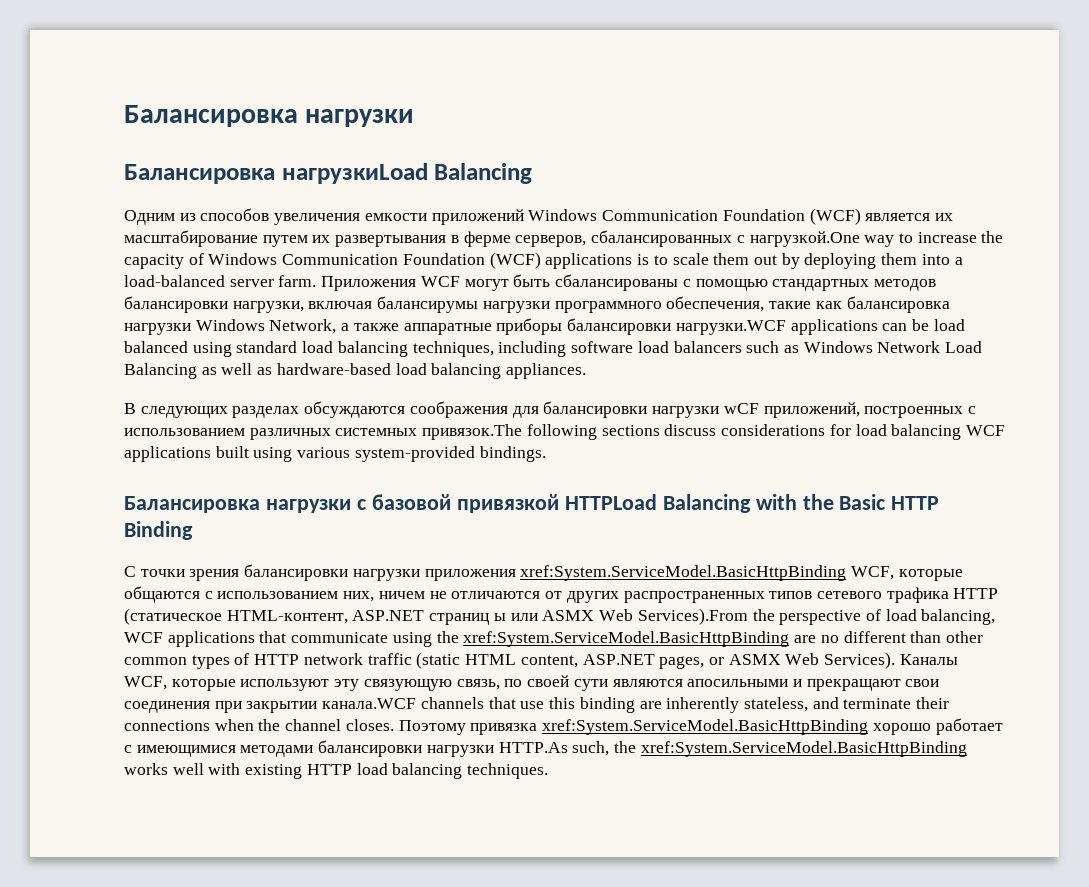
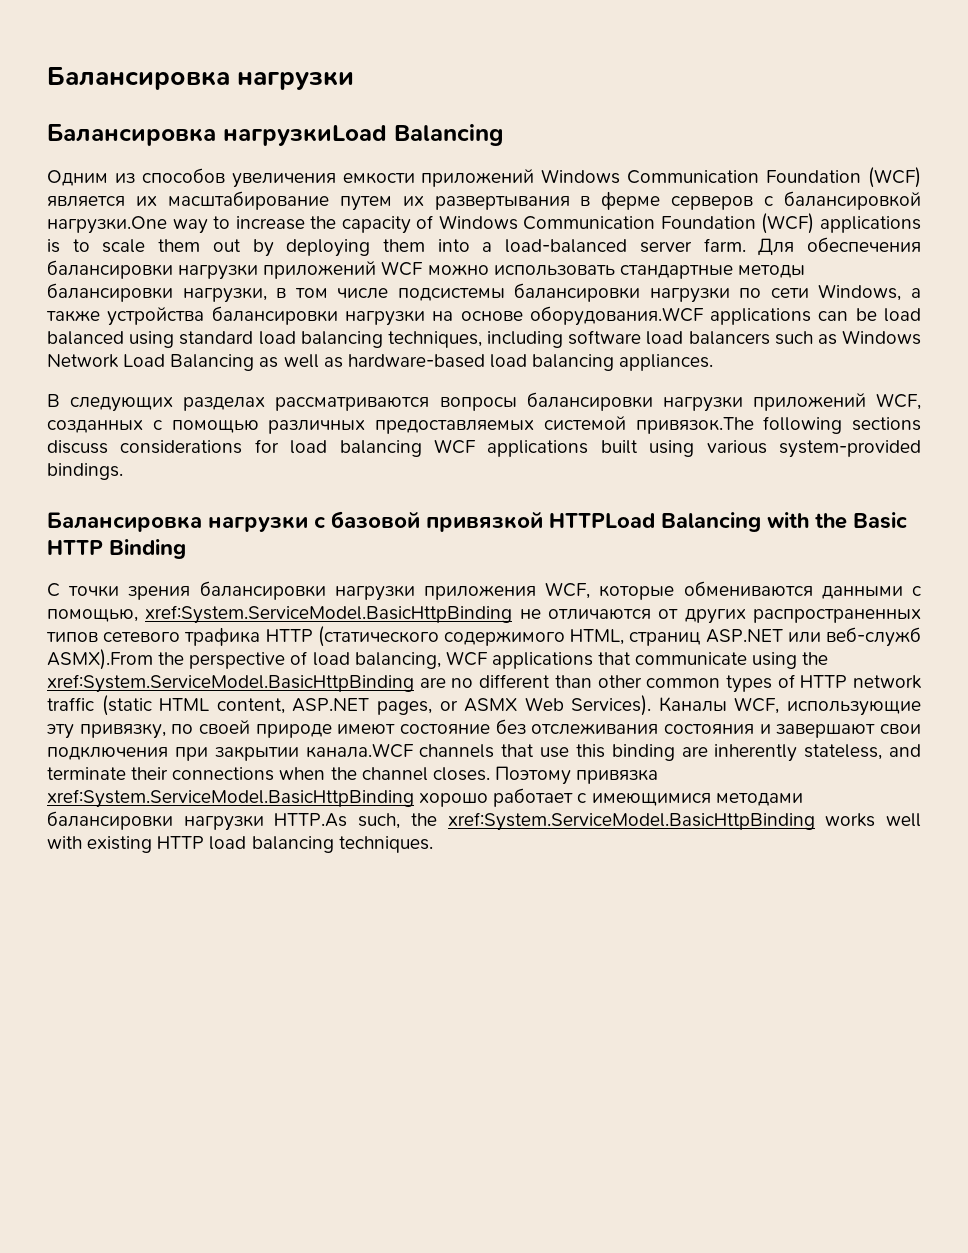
[515,230,860,247] серверов, сбалансированных с нагрузкой.One -> [671,191,921,210] [47,216,167,234] серверов с балансировкой нагрузки.One
[321,274,936,291] [124,296,950,313] [124,318,786,335] Приложения WCF могут быть сбалансированы с помощью стандартных методов балансировки нагрузки, включая балансирумы нагрузки программного обеспечения, такие как балансировка нагрузки Windows Network, а также аппаратные приборы балансировки нагрузки.WCF -> [758,237,921,256] [47,260,805,280] [47,283,921,303] [46,306,704,326] Для обеспечения балансировки нагрузки приложений WCF можно использовать стандартные методы балансировки нагрузки, в том числе подсистемы балансировки нагрузки по сети Windows, а также устройства балансировки нагрузки на основе оборудования.WCF
[304,401,976,418] [124,428,418,440] обсуждаются соображения для балансировки нагрузки wCF приложений, построенных с использованием различных системных -> [275,392,921,412] [47,416,626,434] рассматриваются вопросы балансировки нагрузки приложений WCF, созданных с помощью различных предоставляемых системой
[520,565,963,581] [124,586,425,603] xref:System.ServiceModel.BasicHttpBinding WCF, которые общаются с использованием них, ничем -> [545,581,923,600] [47,605,513,624] WCF, которые обмениваются данными с помощью, xref:System.ServiceModel.BasicHttpBinding
[124,608,748,625] (статическое HTML-контент, ASP.NET страниц ы или ASMX Web Services).From -> [317,626,922,647] [47,649,153,670] (статического содержимого HTML, страниц ASP.NET или веб-служб ASMX).From
[171,675,940,691] [124,701,210,713] которые используют эту связующую связь, по своей сути являются апосильными и прекращают свои соединения -> [787,701,922,716] [47,719,921,739] [47,746,168,760] использующие эту привязку, по своей природе имеют состояние без отслеживания состояния и завершают свои подключения

